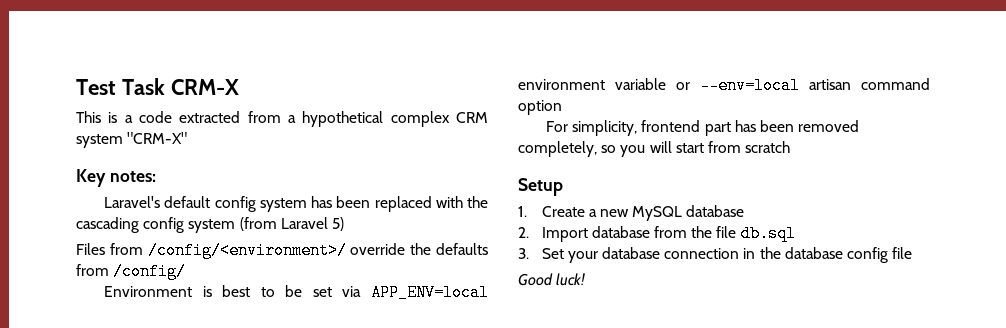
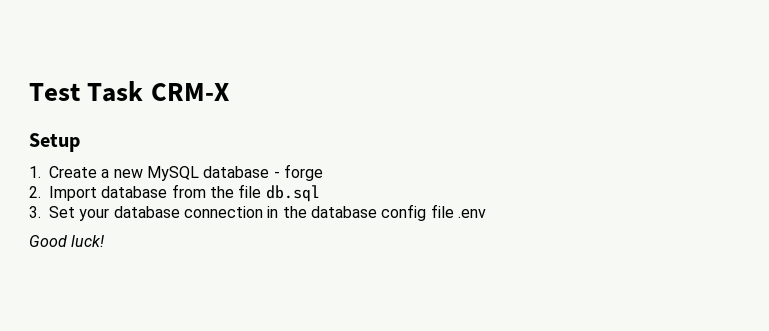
[76,111,488,127] [76,132,188,148] [76,169,156,187] [104,196,488,212] [76,217,344,233] [76,242,489,259] [76,263,187,280] [104,284,489,301] [518,77,930,94] [518,100,562,115] [546,120,860,136] [518,141,791,157] // This is a code extracted from a hypothetical complex CRM system "CRM-X" // Key notes: // Laravel's default config system has been replaced with the cascading config system (from Laravel 5) // Files from /config/<environment>/ override the defaults from /config/ // Environment is best to be set via APP_ENV=local environment variable or --env=local artisan command option // For simplicity, frontend part has been removed completely, so you will start from scratch -> (229, 92) none
(745, 211) none -> [273,164,323,181] - forge
(913, 253) none -> [457,209,486,218] .env

